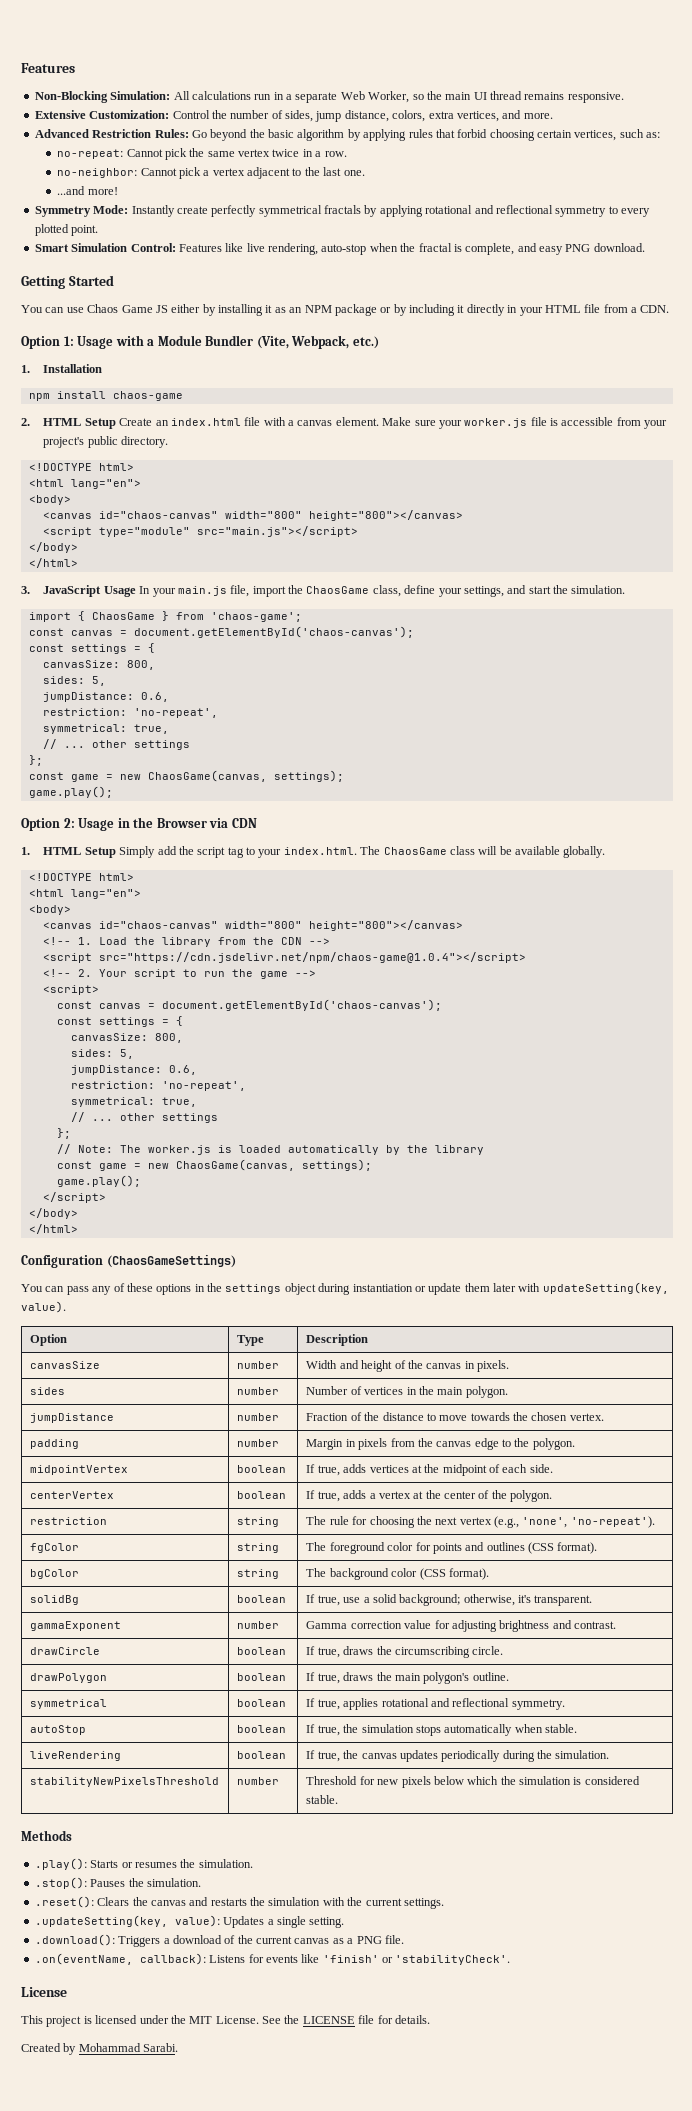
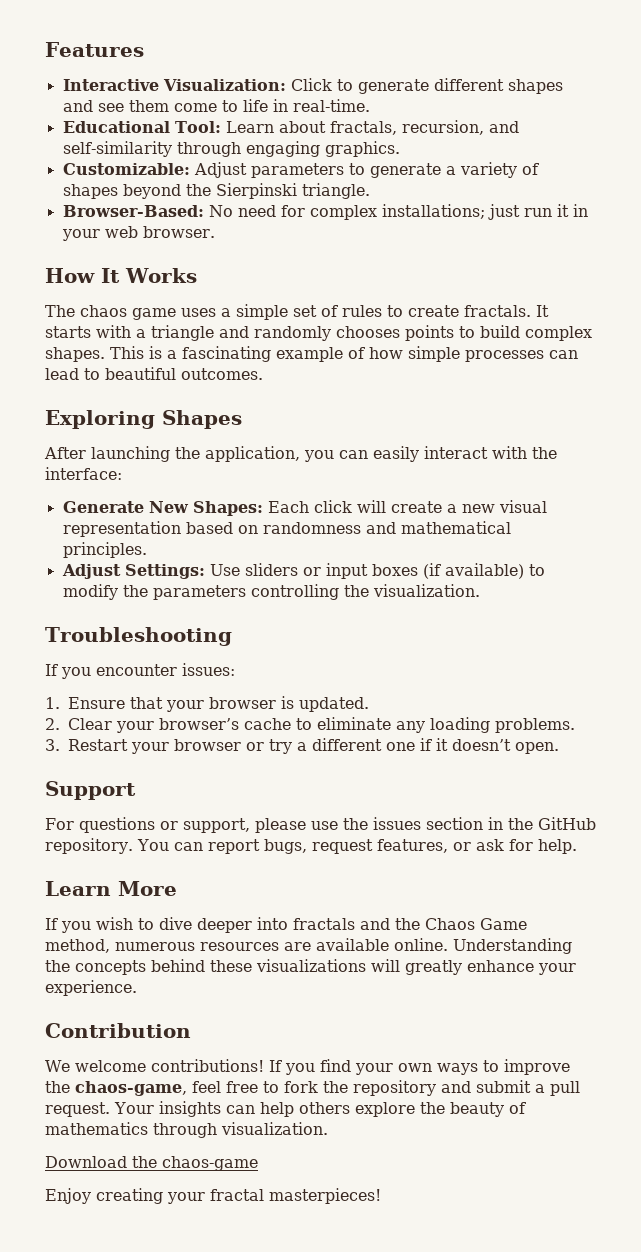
[34,91,624,103] [34,110,553,122] [34,129,661,141] [57,148,347,160] [57,167,365,179] [57,186,118,195] [34,205,650,217] [34,224,99,236] [34,243,645,255] [21,275,114,289] [21,304,670,316] [21,335,379,349] [21,364,103,373] [28,391,183,401] [21,417,668,429] [43,436,169,448] [28,463,134,471] [28,479,141,489] [28,495,71,505] [42,510,463,521] [42,526,358,537] [28,542,78,553] [28,558,78,568] [21,585,626,597] [28,611,302,622] [28,626,414,638] [28,643,155,654] [42,660,155,670] [42,676,106,686] [42,692,169,702] [42,708,218,718] [42,724,169,734] [42,739,190,750] [28,755,43,766] [28,770,344,782] [28,786,113,798] [21,817,257,831] [21,846,606,858] [28,873,134,881] [28,889,141,899] [28,905,71,915] [42,920,463,931] [42,937,330,947] [42,952,526,963] [42,969,316,979] [42,985,99,995] [56,999,442,1011] [56,1016,183,1027] [70,1033,183,1043] [70,1049,134,1059] [70,1065,197,1075] [70,1081,246,1091] [70,1097,197,1107] [70,1112,218,1123] [56,1128,71,1139] [56,1144,484,1155] [56,1159,372,1171] [56,1175,141,1187] [42,1192,106,1203] [28,1208,78,1219] [28,1224,78,1234] [21,1254,236,1268] [21,1282,669,1295] [21,1301,66,1313] [30,1334,68,1346] [237,1335,265,1346] [306,1334,369,1346] [30,1361,101,1369] [237,1361,280,1369] [306,1360,510,1372] [30,1387,66,1395] [237,1387,280,1395] [306,1386,508,1398] [30,1413,115,1423] [237,1413,280,1421] [306,1412,604,1421] [30,1439,80,1449] [237,1439,280,1447] [306,1438,575,1450] [30,1465,129,1475] [237,1465,287,1473] [306,1464,553,1476] [30,1491,115,1499] [237,1491,287,1499] [306,1490,553,1502] [30,1517,108,1525] [237,1517,280,1527] [306,1516,655,1528] [30,1543,80,1553] [237,1543,280,1553] [306,1542,598,1554] [30,1569,80,1579] [237,1569,280,1579] [306,1568,489,1580] [30,1595,80,1605] [237,1595,287,1603] [306,1594,593,1606] [30,1621,122,1631] [237,1621,280,1629] [306,1620,617,1632] [30,1647,101,1655] [237,1647,287,1655] [306,1646,504,1658] [30,1673,108,1683] [237,1673,287,1681] [306,1672,509,1684] [30,1699,108,1709] [237,1699,287,1707] [306,1698,565,1710] [30,1725,87,1735] [237,1725,287,1733] [306,1724,578,1736] [30,1751,122,1761] [237,1751,287,1759] [306,1750,610,1762] [30,1777,220,1787] [237,1777,280,1785] [306,1776,640,1788] [306,1795,339,1804] [21,1830,72,1841] [34,1858,253,1870] [34,1877,201,1889] [34,1896,444,1909] [34,1915,345,1928] [34,1934,404,1947] [34,1953,511,1965] [21,1987,67,1997] [21,2015,430,2027] [21,2043,179,2055] Non-Blocking Simulation: All calculations run in a separate Web Worker, so the main UI thread remains responsive. // Extensive Customization: Control the number of sides, jump distance, colors, extra vertices, and more. // Advanced Restriction Rules: Go beyond the basic algorithm by applying rules that forbid choosing certain vertices, such as: // no-repeat: Cannot pick the same vertex twice in a row. // no-neighbor: Cannot pick a vertex adjacent to the last one. // ...and more! // Symmetry Mode: Instantly create perfectly symmetrical fractals by applying rotational and reflectional symmetry to every plotted point. // Smart Simulation Control: Features like live rendering, auto-stop when the fractal is complete, and easy PNG download. // Getting Started // You can use Chaos Game JS either by installing it as an NPM package or by including it directly in your HTML file from a CDN. // Option 1: Usage with a Module Bundler (Vite, Webpack, etc.) // 1. Installation // npm install chaos-game // 2. HTML Setup Create an index.html file with a canvas element. Make sure your worker.js file is accessible from your project's public directory. // <!DOCTYPE html> // <html lang="en"> // <body> // <canvas id="chaos-canvas" width="800" height="800"></canvas> // <script type="module" src="main.js"></script> // </body> // </html> // 3. JavaScript Usage In your main.js file, import the ChaosGame class, define your settings, and start the simulation. // import { ChaosGame } from 'chaos-game'; // const canvas = document.getElementById('chaos-canvas'); // const settings = { // canvasSize: 800, // sides: 5, // jumpDistance: 0.6, // restriction: 'no-repeat', // symmetrical: true, // // ... other settings // }; // const game = new ChaosGame(canvas, settings); // game.play(); // Option 2: Usage in the Browser via CDN // 1. HTML Setup Simply add the script tag to your index.html. The ChaosGame class will be available globally. // <!DOCTYPE html> // <html lang="en"> // <body> // <canvas id="chaos-canvas" width="800" height="800"></canvas> // <!-- 1. Load the library from the CDN --> // <script src="https://cdn.jsdelivr.net/npm/chaos-game@1.0.4"></script> // <!-- 2. Your script to run the game --> // <script> // const canvas = document.getElementById('chaos-canvas'); // const settings = { // canvasSize: 800, // sides: 5, // jumpDistance: 0.6, // restriction: 'no-repeat', // symmetrical: true, // // ... other settings // }; // // Note: The worker.js is loaded automatically by the library // const game = new ChaosGame(canvas, settings); // game.play(); // </script> // </body> // </html> // Configuration (ChaosGameSettings) // You can pass any of these options in the settings object during instantiation or update them later with updateSetting(key, value). // Option | Type | Description // canvasSize | number | Width and height of the canvas in pixels. // sides | number | Number of vertices in the main polygon. // jumpDistance | number | Fraction of the distance to move towards the chosen vertex. // padding | number | Margin in pixels from the canvas edge to the polygon. // midpointVertex | boolean | If true, adds vertices at the midpoint of each side. // centerVertex | boolean | If true, adds a vertex at the center of the polygon. // restriction | string | The rule for choosing the next vertex (e.g., 'none', 'no-repeat'). // fgColor | string | The foreground color for points and outlines (CSS format). // bgColor | string | The background color (CSS format). // solidBg | boolean | If true, use a solid background; otherwise, it's transparent. // gammaExponent | number | Gamma correction value for adjusting brightness and contrast. // drawCircle | boolean | If true, draws the circumscribing circle. // drawPolygon | boolean | If true, draws the main polygon's outline. // symmetrical | boolean | If true, applies rotational and reflectional symmetry. // autoStop | boolean | If true, the simulation stops automatically when stable. // liveRendering | boolean | If true, the canvas updates periodically during the simulation. // stabilityNewPixelsThreshold | number | Threshold for new pixels below which the simulation is considered stable. // Methods // .play(): Starts or resumes the simulation. // .stop(): Pauses the simulation. // .reset(): Clears the canvas and restarts the simulation with the current settings. // .updateSetting(key, value): Updates a single setting. // .download(): Triggers a download of the current canvas as a PNG file. // .on(eventName, callback): Listens for events like 'finish' or 'stabilityCheck'. // License // This project is licensed under the MIT License. See the LICENSE file for details. // Created by Mohammad Sarabi. -> [62,78,563,94] [62,99,370,112] [62,120,519,135] [62,141,400,157] [62,162,539,178] [62,183,370,199] [62,204,588,220] [61,226,215,241] [45,268,197,283] [45,304,549,320] [45,325,592,341] [45,346,578,362] [45,367,263,380] [45,410,242,429] [44,446,557,462] [45,467,122,480] [62,500,547,516] [62,521,511,537] [62,542,147,558] [61,563,545,579] [62,584,480,600] [45,627,232,646] [45,663,235,679] [45,696,370,712] [45,717,576,733] [45,738,560,754] [45,781,136,800] [45,817,596,833] [45,838,577,854] [45,881,177,896] [45,917,527,933] [45,938,572,954] [45,959,576,975] [45,980,137,996] [45,1023,191,1038] [45,1059,570,1075] [45,1080,580,1096] [45,1101,526,1117] [45,1122,328,1138] [45,1156,258,1171] [45,1188,381,1204] Interactive Visualization: Click to generate different shapes and see them come to life in real-time. // Educational Tool: Learn about fractals, recursion, and self-similarity through engaging graphics. // Customizable: Adjust parameters to generate a variety of shapes beyond the Sierpinski triangle. // Browser-Based: No need for complex installations; just run it in your web browser. // How It Works // The chaos game uses a simple set of rules to create fractals. It starts with a triangle and randomly chooses points to build complex shapes. This is a fascinating example of how simple processes can lead to beautiful outcomes. // Exploring Shapes // After launching the application, you can easily interact with the interface: // Generate New Shapes: Each click will create a new visual representation based on randomness and mathematical principles. // Adjust Settings: Use sliders or input boxes (if available) to modify the parameters controlling the visualization. // Troubleshooting // If you encounter issues: // 1. Ensure that your browser is updated. // 2. Clear your browser’s cache to eliminate any loading problems. // 3. Restart your browser or try a different one if it doesn’t open. // Support // For questions or support, please use the issues section in the GitHub repository. You can report bugs, request features, or ask for help. // Learn More // If you wish to dive deeper into fractals and the Chaos Game method, numerous resources are available online. Understanding the concepts behind these visualizations will greatly enhance your experience. // Contribution // We welcome contributions! If you find your own ways to improve the chaos-game, feel free to fork the repository and submit a pull request. Your insights can help others explore the beauty of mathematics through visualization. // Download the chaos-game // Enjoy creating your fractal masterpieces!

